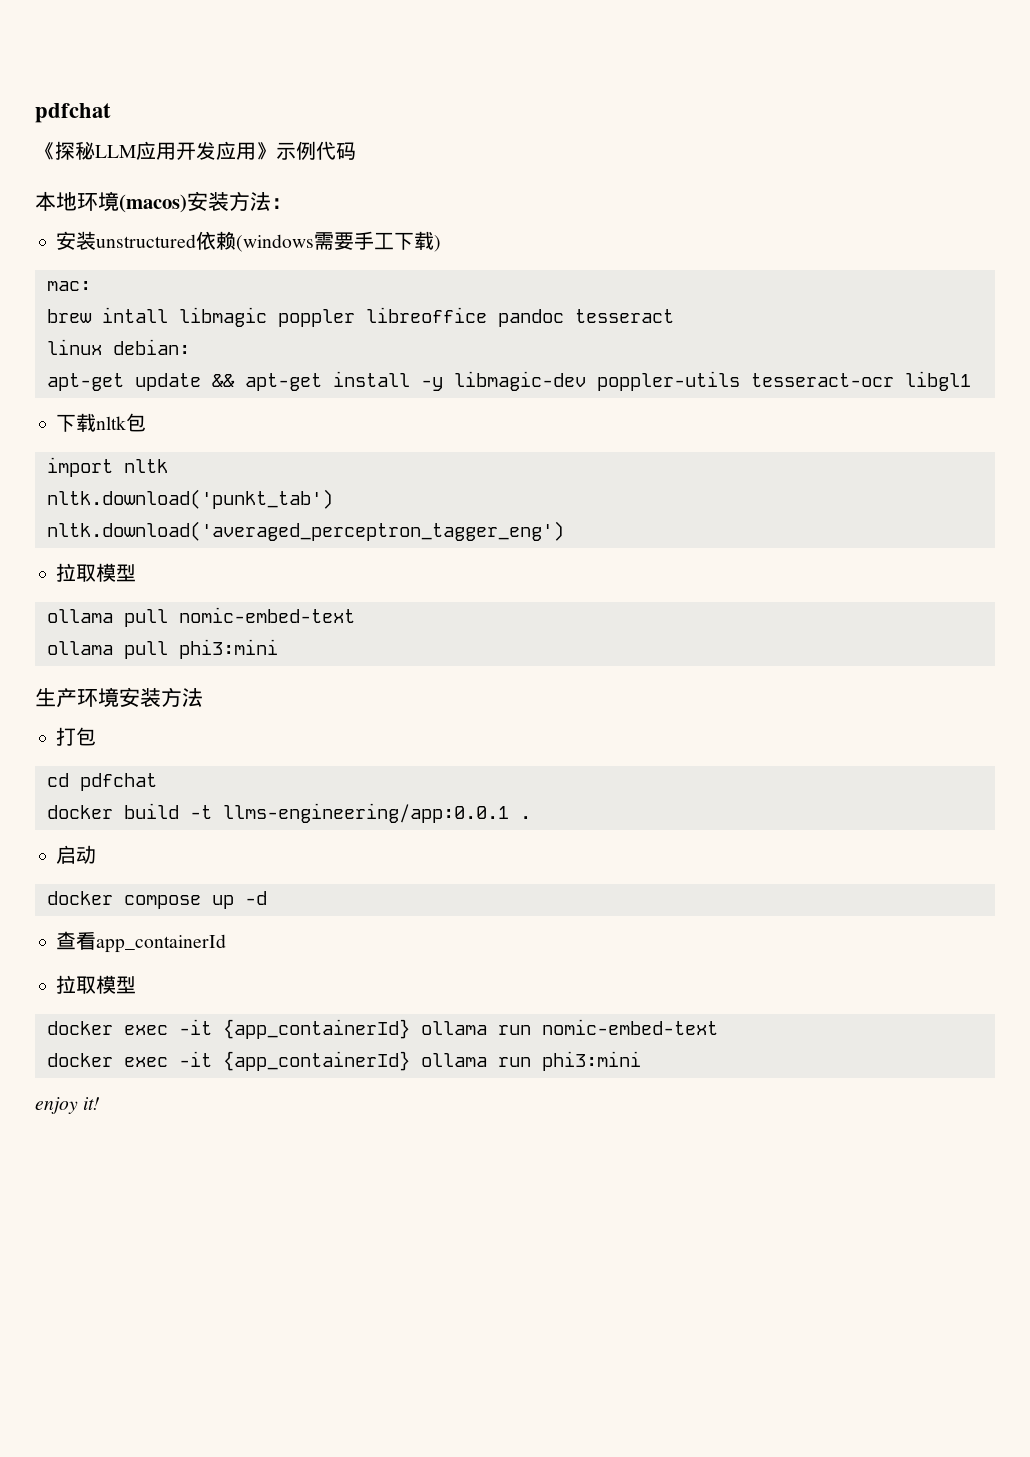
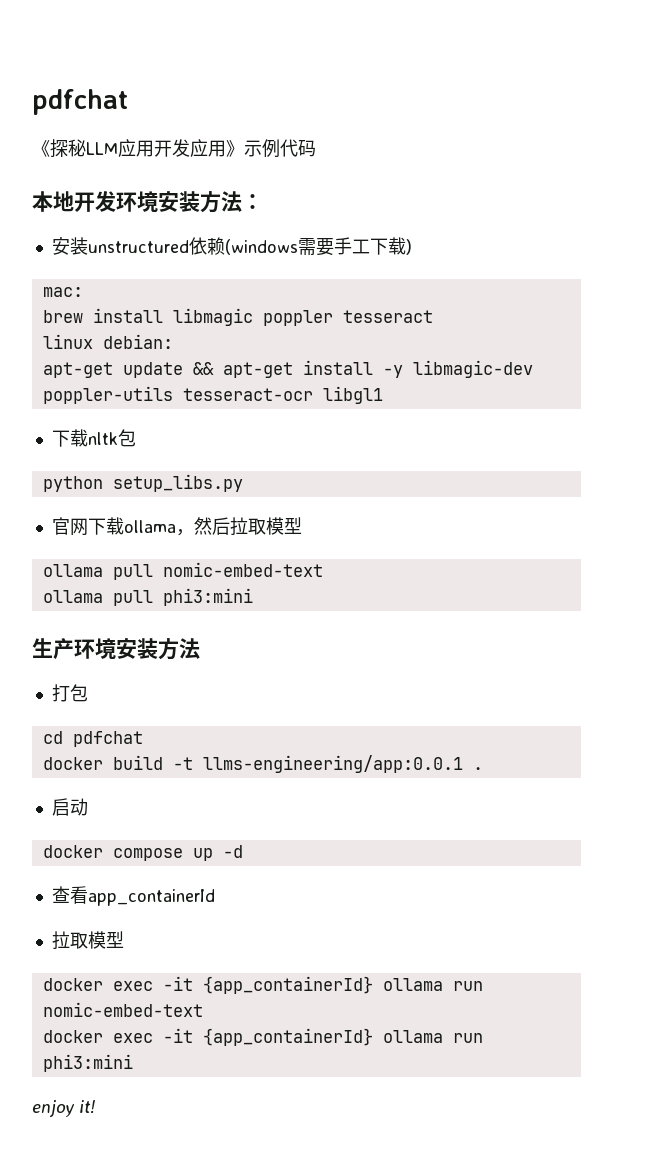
[77,191,187,213] 环境(macos) -> [74,191,158,212] 开发环境
[101,307,168,323] intall -> [92,308,163,323] install
[365,307,564,327] libreoffice pandoc -> (333, 318) none
[46,457,168,477] [46,489,333,509] [46,521,564,541] import nltk // nltk.download('punkt_tab') // nltk.download('averaged_perceptron_tagger_eng') // -> [42,474,243,492] [51,517,230,536] python setup_libs.py // 官网下载ollama，然后

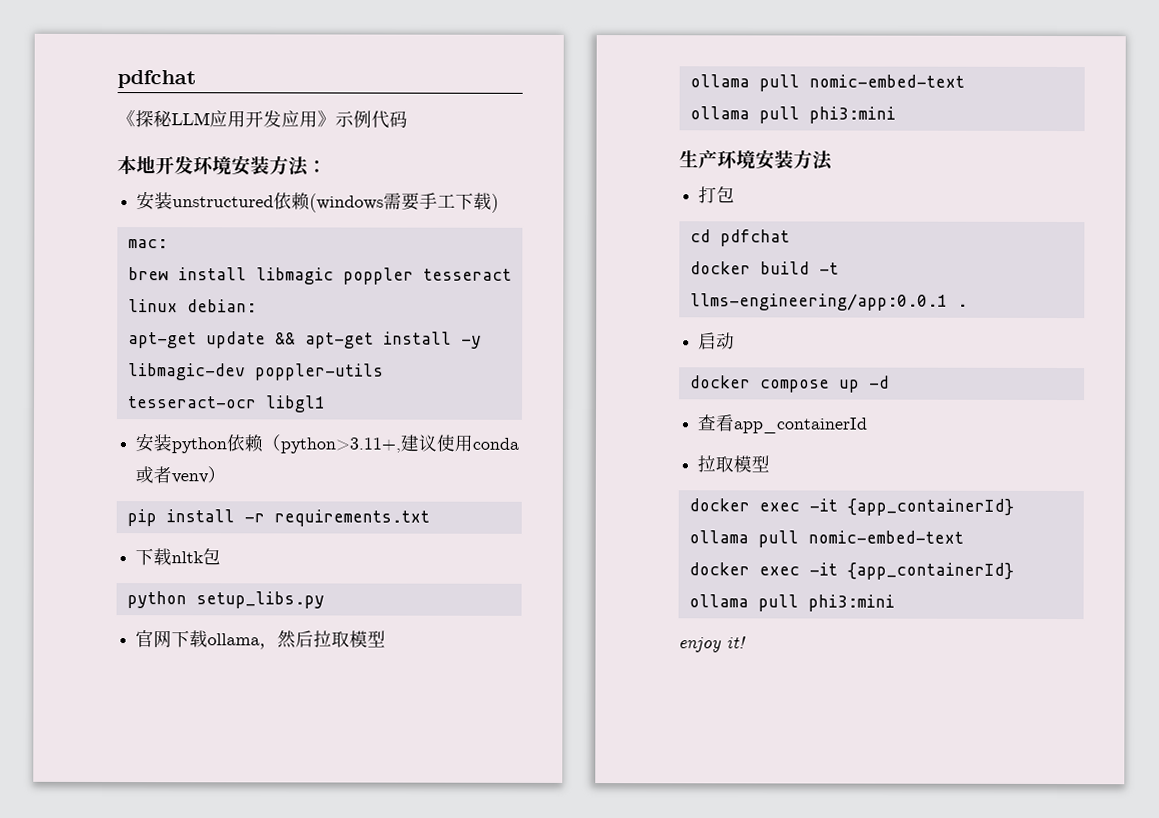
(383, 395) none -> [135,433,520,454] [135,466,227,484] [126,509,430,527] // 安装python依赖（python>3.11+,建议使用conda或者venv） // pip install -r requirements.txt
[452,981,483,991] run -> [757,530,799,548] pull
[452,1033,483,1043] run -> [757,594,799,612] pull

